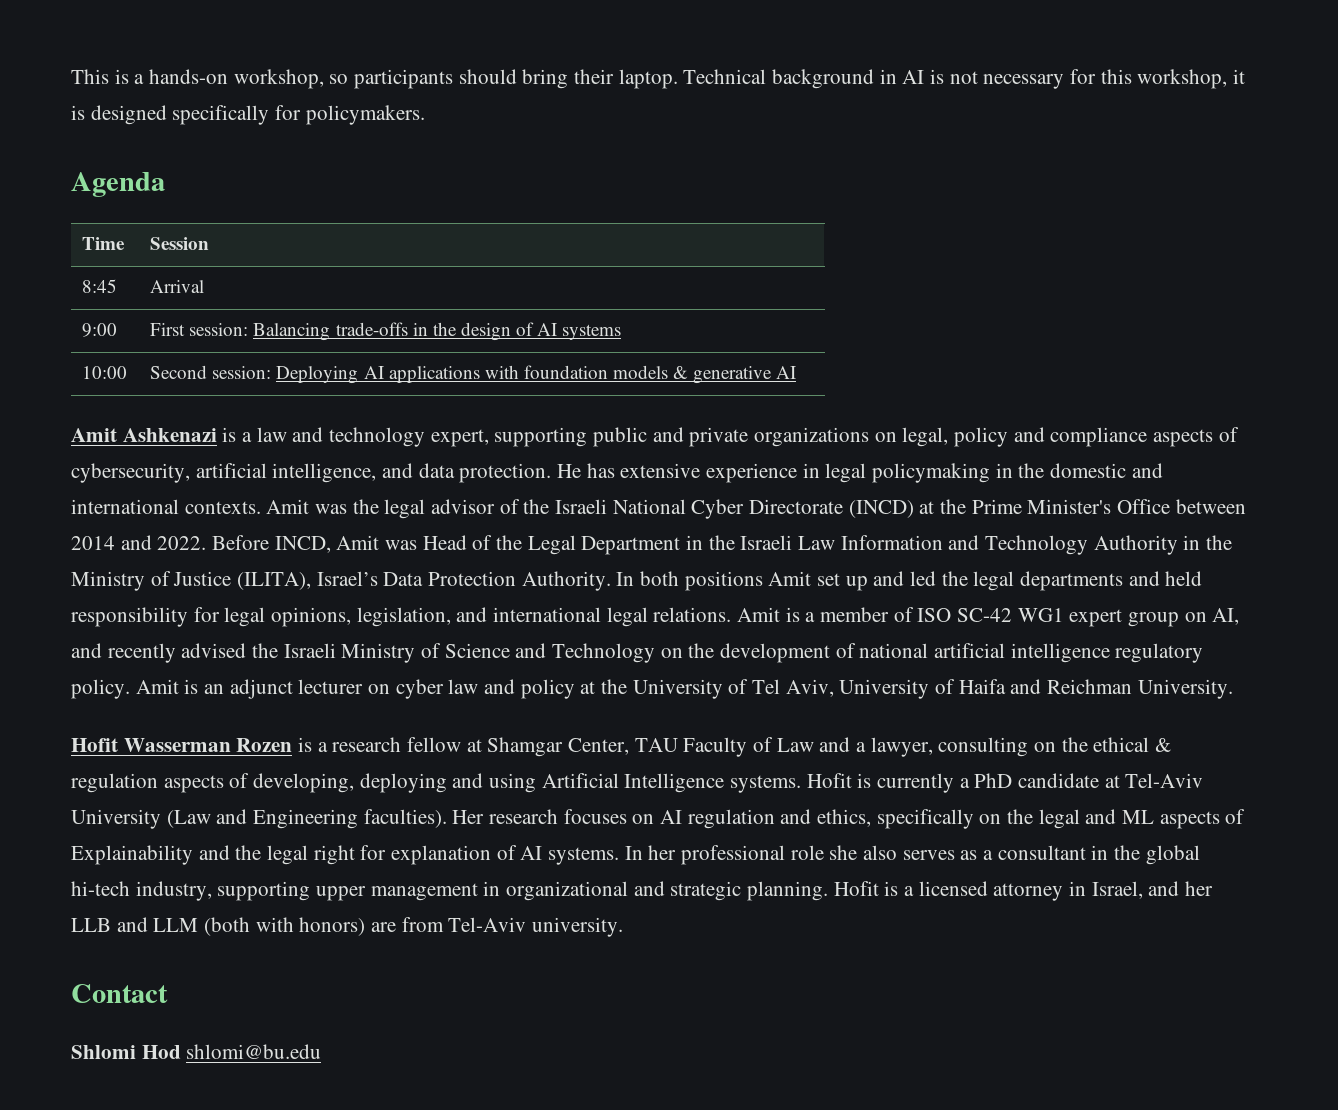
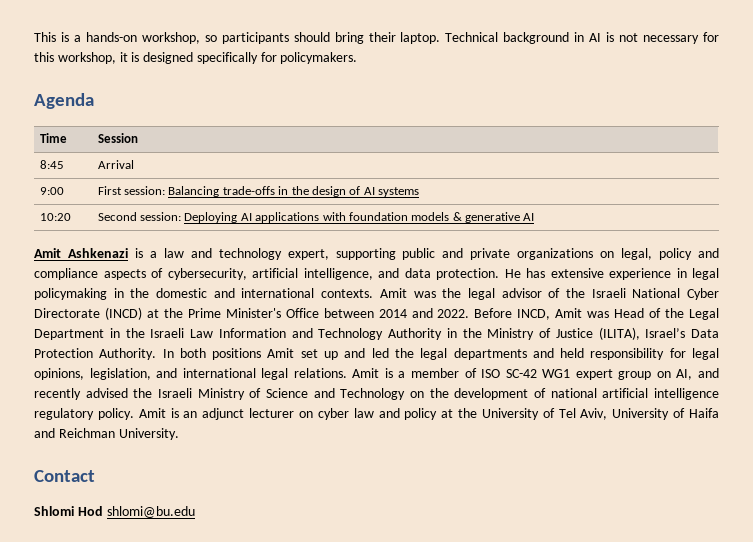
[82,366,128,379] 10:00 -> [39,213,71,221] 10:20
[71,737,1172,757] [71,773,1204,793] [71,809,1246,829] [71,845,1200,865] [71,881,1214,901] [71,917,624,937] // Hofit Wasserman Rozen is a research fellow at Shamgar Center, TAU Faculty of Law and a lawyer, consulting on the ethical & regulation aspects of developing, deploying and using Artificial Intelligence systems. Hofit is currently a PhD candidate at Tel-Aviv University (Law and Engineering faculties). Her research focuses on AI regulation and ethics, specifically on the legal and ML aspects of Explainability and the legal right for explanation of AI systems. In her professional role she also serves as a consultant in the global hi-tech industry, supporting upper management in organizational and strategic planning. Hofit is a licensed attorney in Israel, and her LLB and LLM (both with honors) are from Tel-Aviv university. -> (179, 434) none

